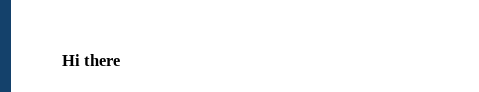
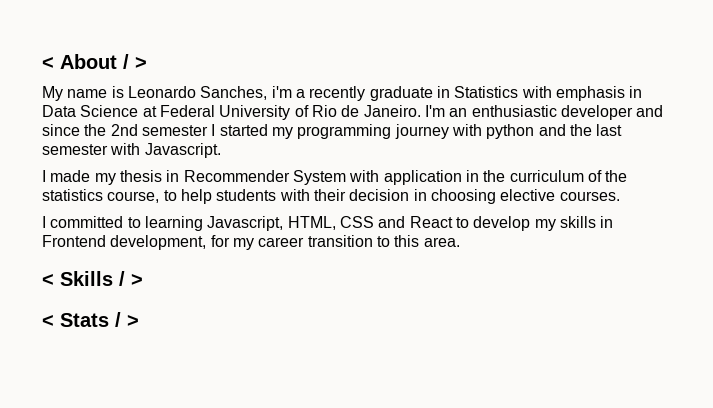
[62,54,121,66] Hi there -> [42,54,147,69] [42,86,643,101] [42,105,664,120] [42,124,623,139] [42,143,221,158] [42,170,628,185] [42,189,620,204] [42,216,614,231] [42,235,460,250] [42,271,143,286] [42,312,139,327] < About / > // My name is Leonardo Sanches, i'm a recently graduate in Statistics with emphasis in Data Science at Federal University of Rio de Janeiro. I'm an enthusiastic developer and since the 2nd semester I started my programming journey with python and the last semester with Javascript. // I made my thesis in Recommender System with application in the curriculum of the statistics course, to help students with their decision in choosing elective courses. // I committed to learning Javascript, HTML, CSS and React to develop my skills in Frontend development, for my career transition to this area. // < Skills / > // < Stats / >

